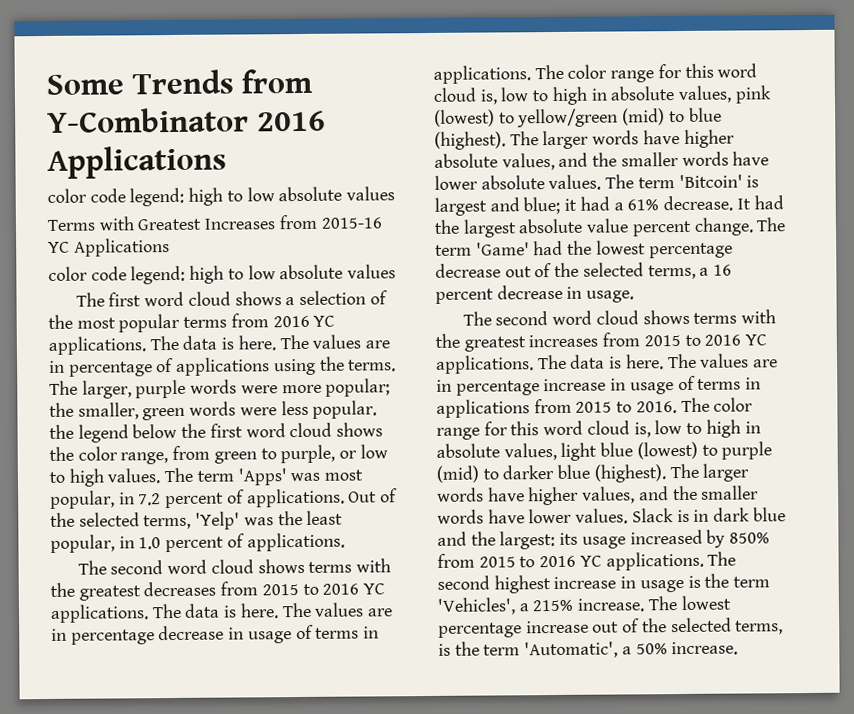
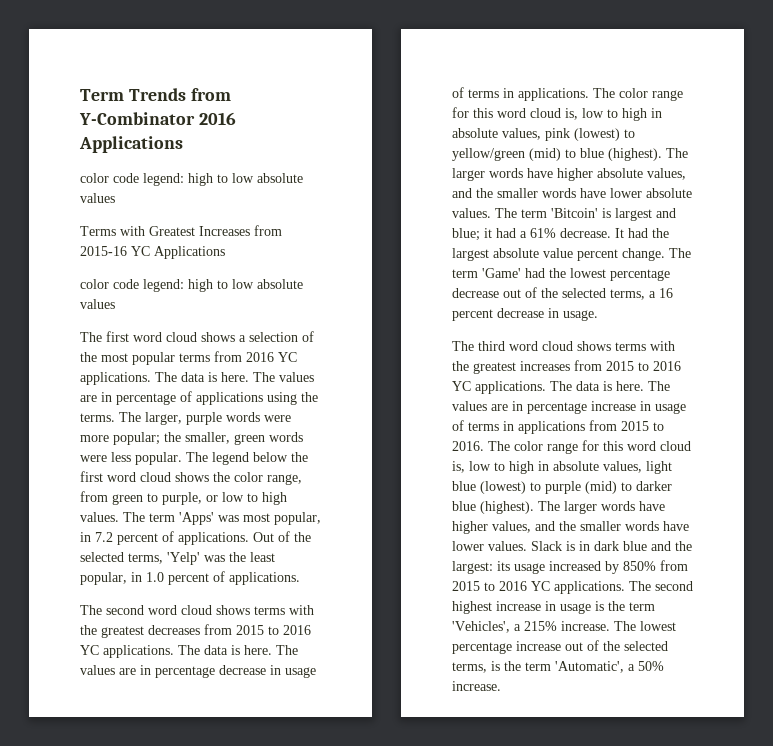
[46,74,124,95] Some -> [80,89,124,101] Term
[49,424,74,439] the -> [186,452,208,462] The
[495,311,549,326] second -> [478,341,505,351] third

